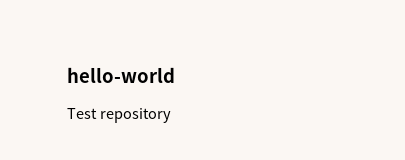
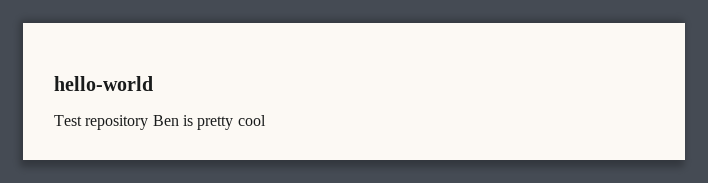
(171, 115) none -> [152,115,266,130] Ben is pretty cool

